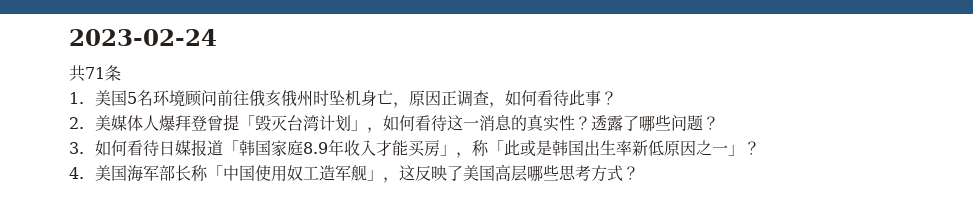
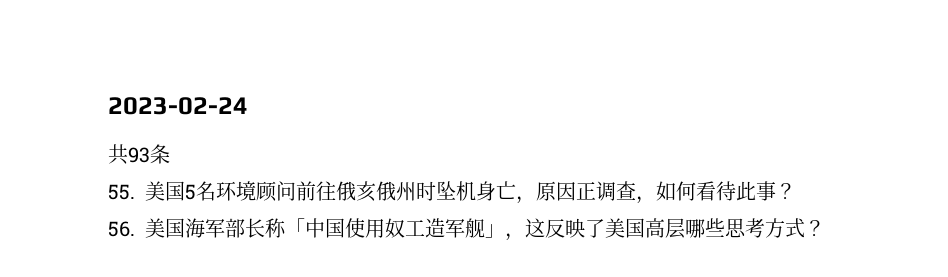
[85,67,105,79] 71 -> [128,147,150,163] 93
[69,92,84,104] 1. -> [108,184,135,200] 55.
[69,114,719,133] [69,139,760,158] [69,167,84,179] 2.美媒体人爆拜登曾提「毁灭台湾计划」，如何看待这一消息的真实性？透露了哪些问题？ // 3.如何看待日媒报道「韩国家庭8.9年收入才能买房」，称「此或是韩国出生率新低原因之一」？ // 4. -> [108,221,135,237] 56.

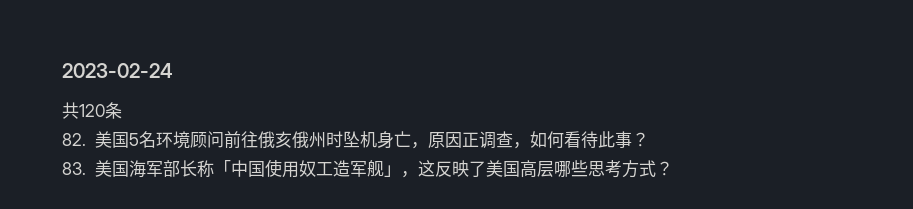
[128,147,150,163] 93 -> [79,104,105,117] 120
[108,184,135,200] 55. -> [62,133,86,146] 82.
[108,221,135,237] 56. -> [62,162,86,175] 83.

